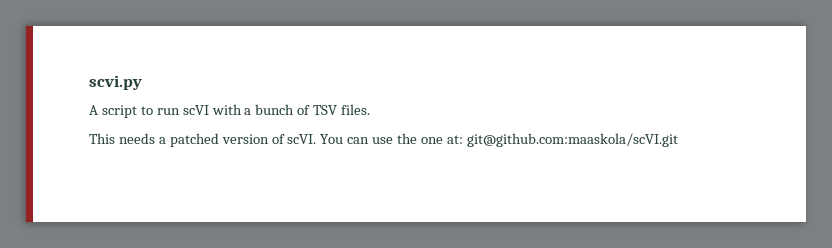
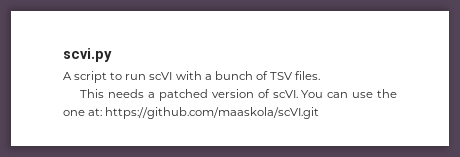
[466,133,678,147] git@github.com:maaskola/scVI.git -> [105,107,320,119] https://github.com/maaskola/scVI.git

